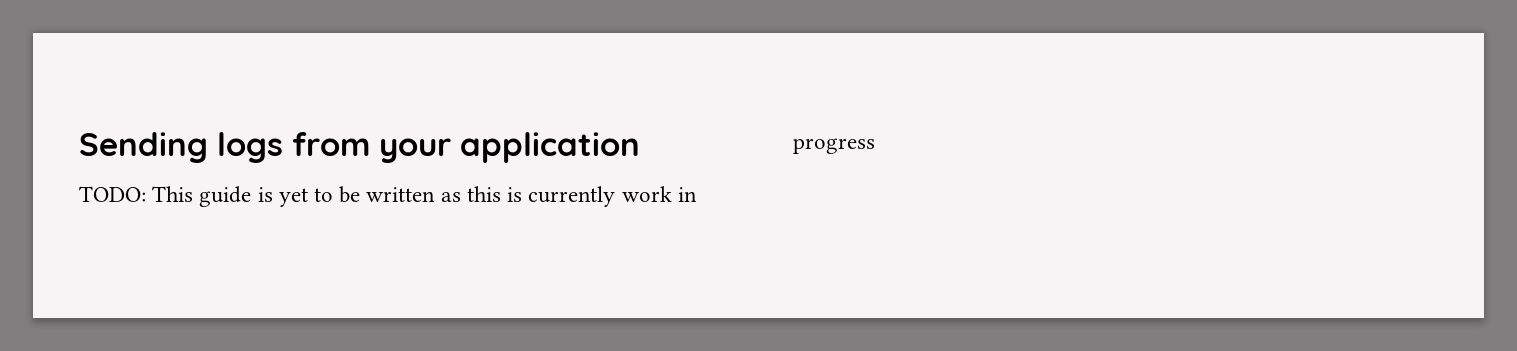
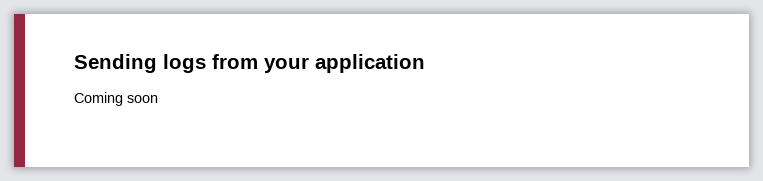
[79,186,697,207] [793,138,875,154] TODO: This guide is yet to be written as this is currently work in progress -> [74,92,158,106] Coming soon

